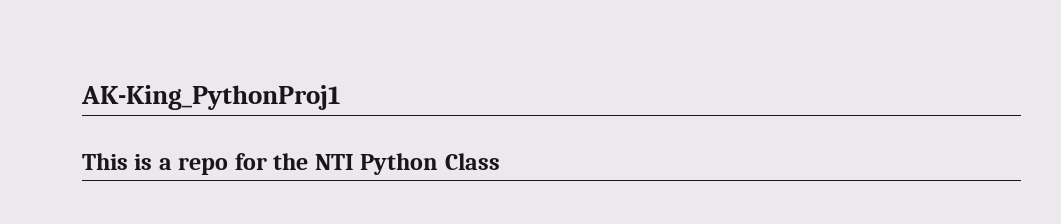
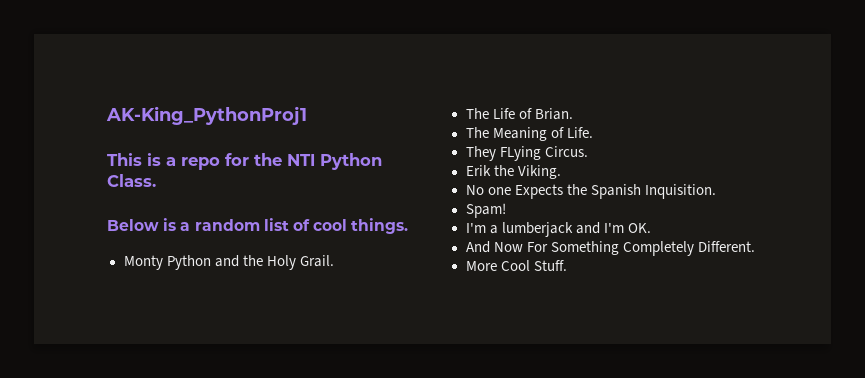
[444,153,500,170] Class -> [107,174,156,187] [107,218,409,234] [123,255,334,270] [465,108,573,120] [465,127,593,141] [465,146,588,161] [465,165,561,179] [465,184,716,199] [465,203,506,218] [465,222,651,237] [465,241,755,256] [465,260,567,271] Class. // Below is a random list of cool things. // Monty Python and the Holy Grail. // The Life of Brian. // The Meaning of Life. // They FLying Circus. // Erik the Viking. // No one Expects the Spanish Inquisition. // Spam! // I'm a lumberjack and I'm OK. // And Now For Something Completely Different. // More Cool Stuff.

